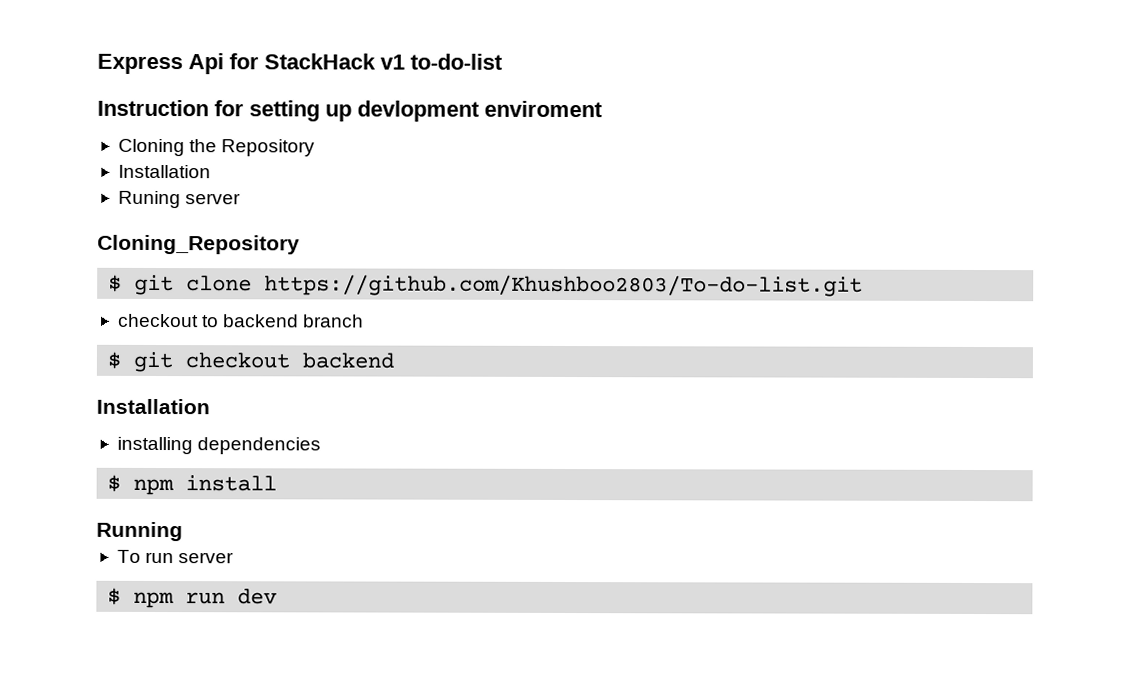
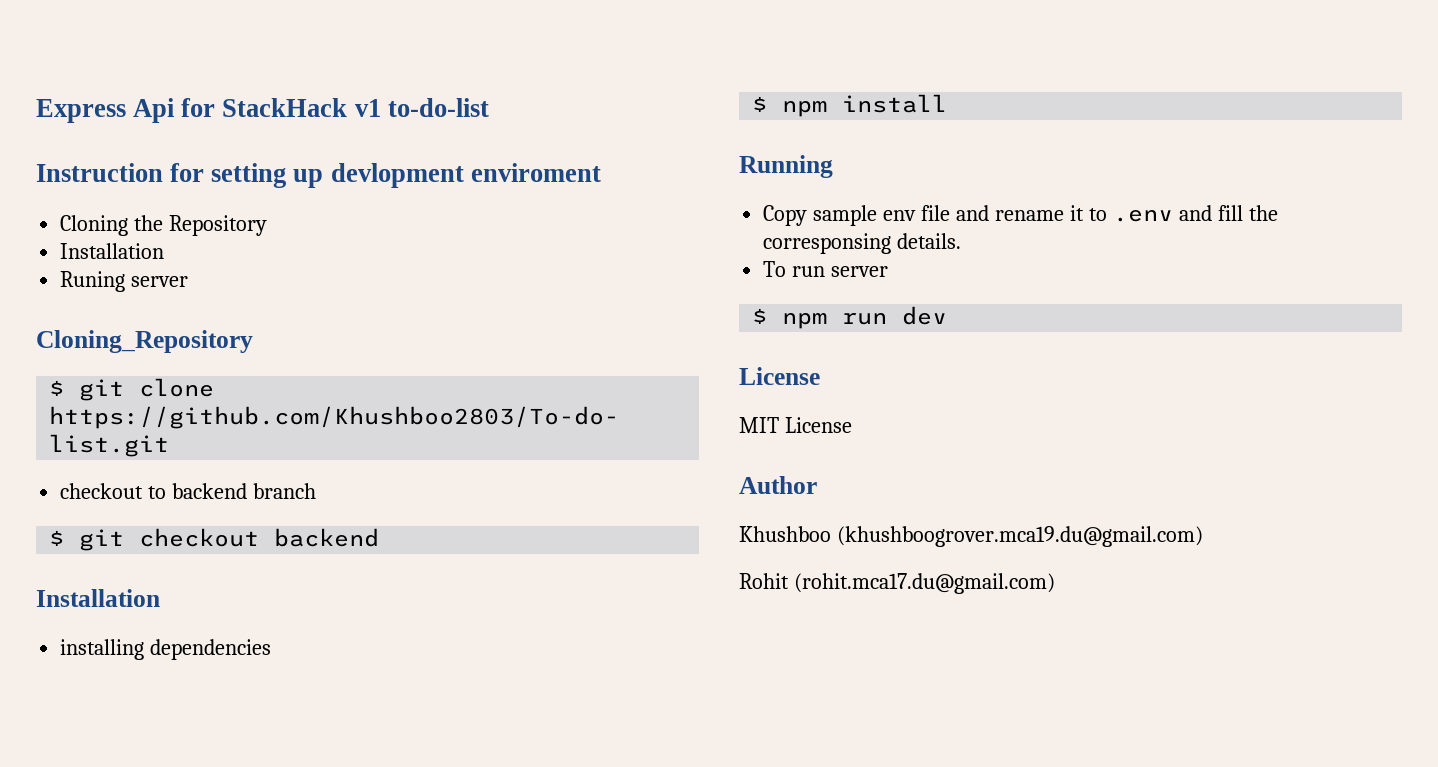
(183, 531) none -> [763,205,1278,226] [763,233,962,254] // Copy sample env file and rename it to .env and fill the corresponsing details.
(278, 596) none -> [739,367,820,385] [739,417,852,433] [739,476,817,494] [739,526,1203,547] [739,573,1055,594] // License // MIT License // Author // Khushboo (khushboogrover.mca19.du@gmail.com) // Rohit (rohit.mca17.du@gmail.com)

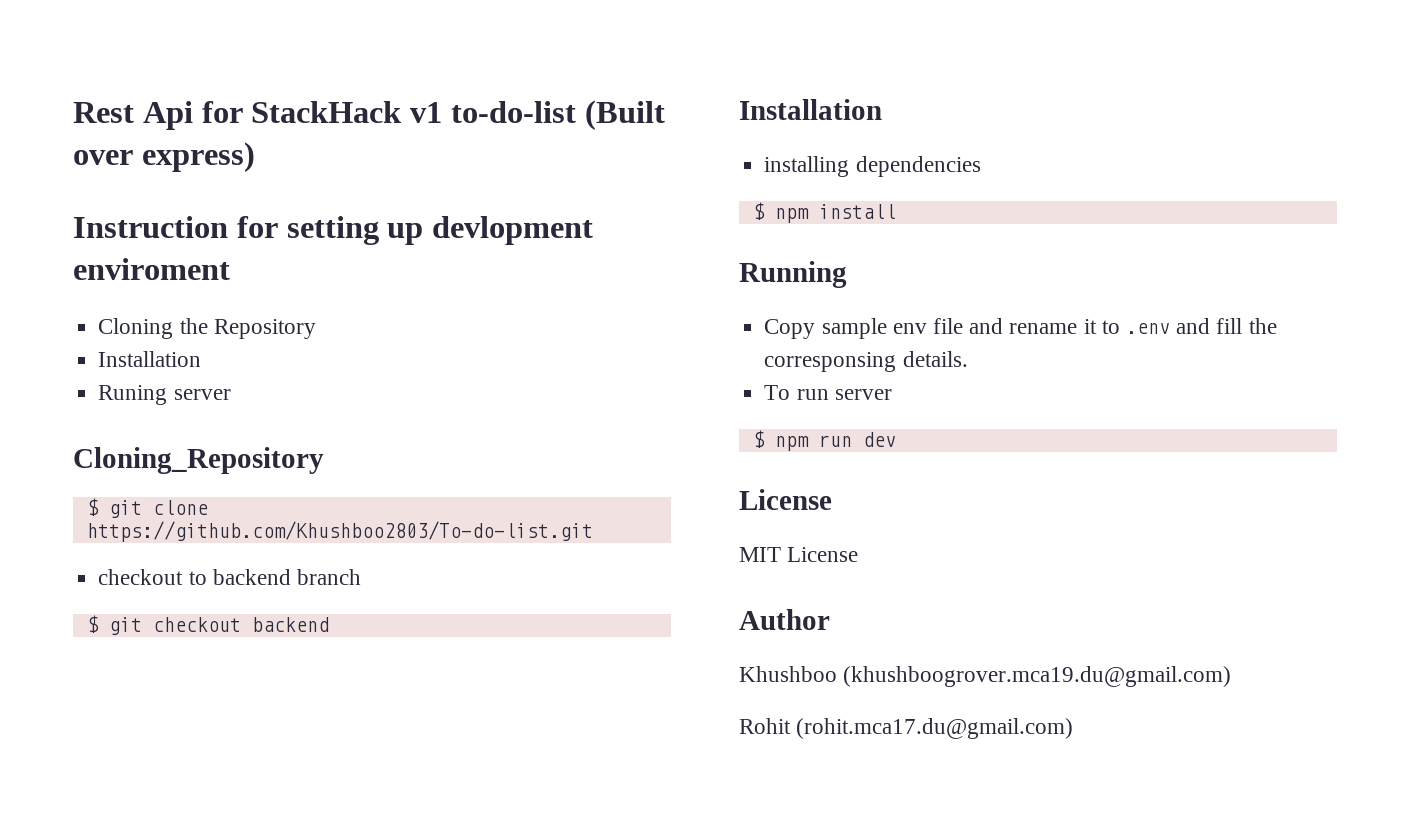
[36,99,126,123] Express -> [73,102,134,123] Rest
(489, 107) none -> [584,100,665,130] [73,142,255,172] (Built over express)

